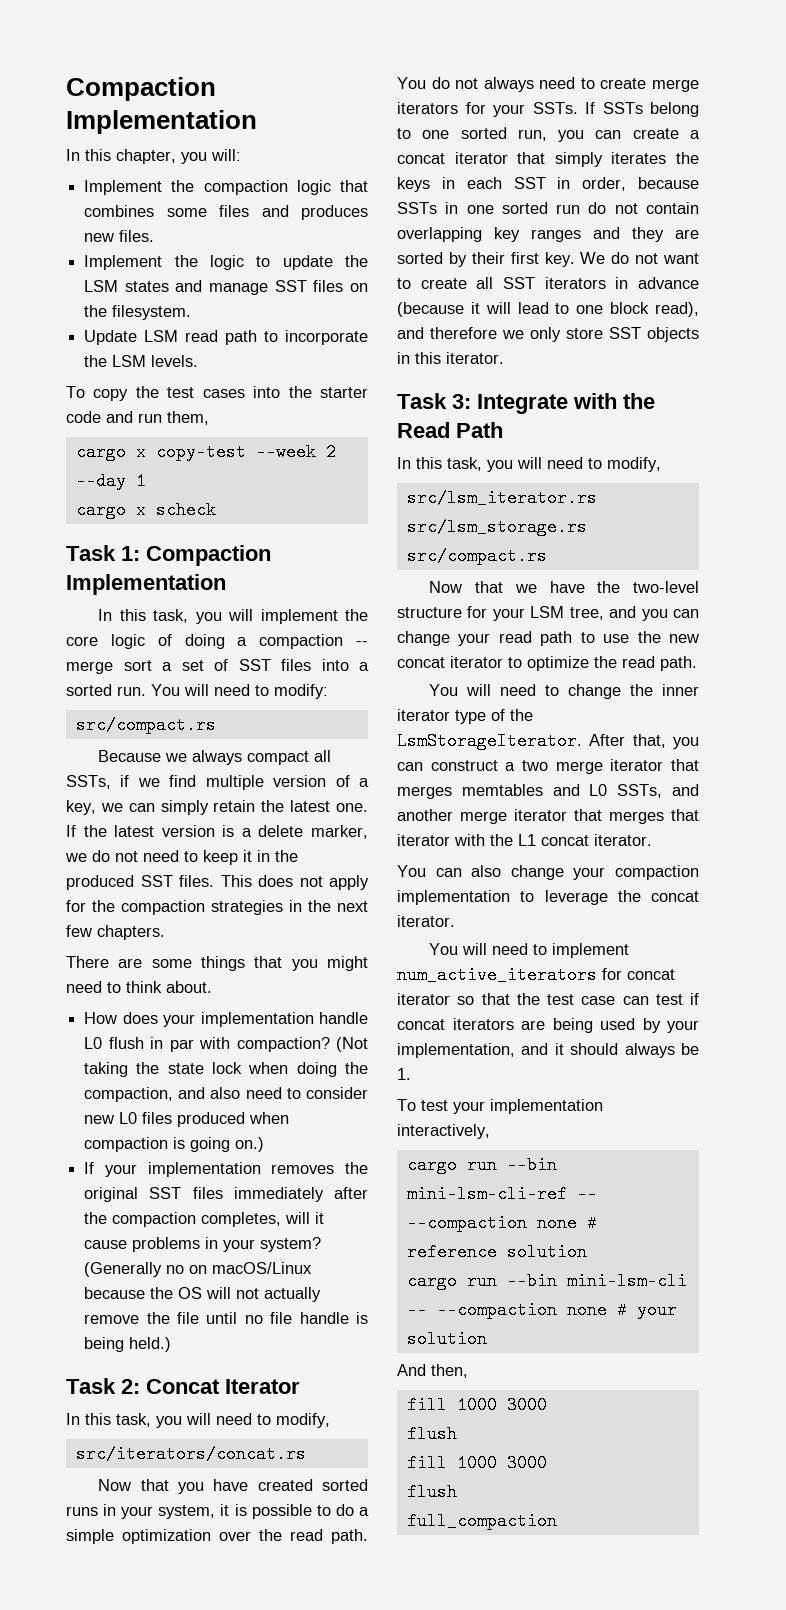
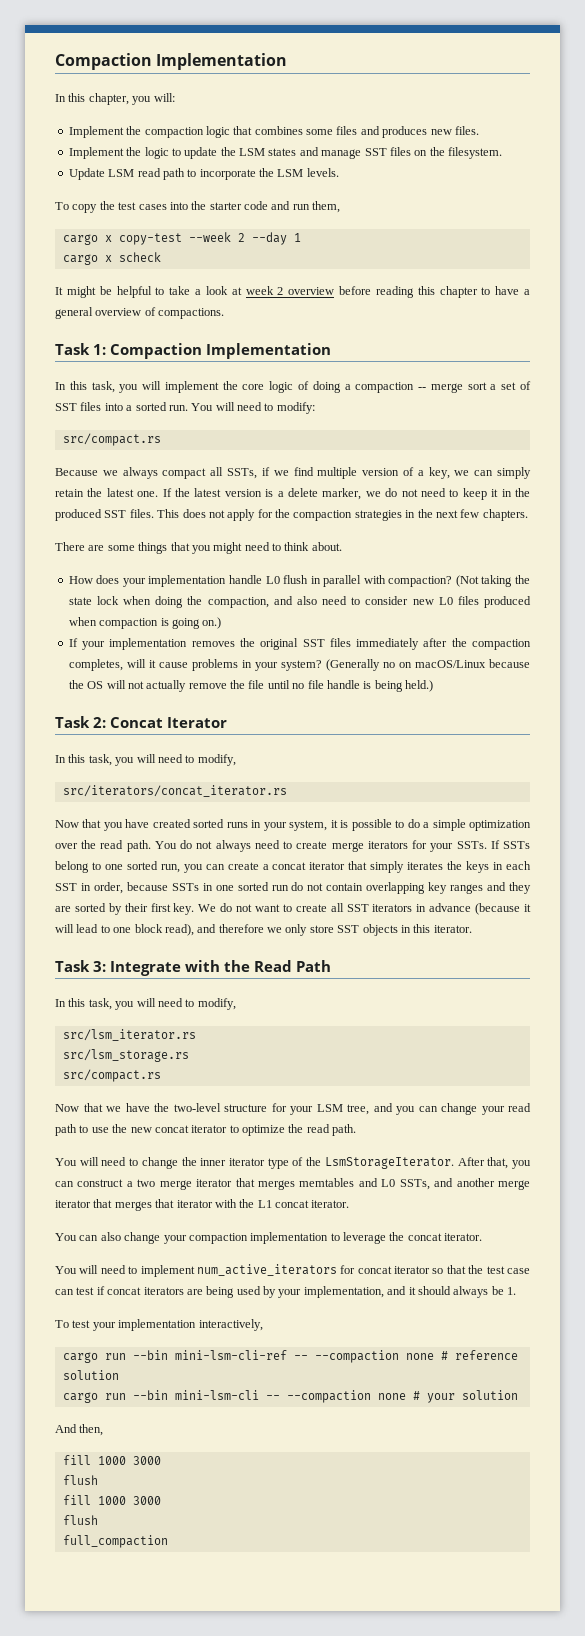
(216, 510) none -> [55,286,530,298] [55,307,225,319] // It might be helpful to take a look at week 2 overview before reading this chapter to have a general overview of compactions.
[169,1039,194,1052] par -> [323,575,362,587] parallel
[75,1445,306,1463] src/iterators/concat.rs -> [62,785,287,797] src/iterators/concat_iterator.rs

